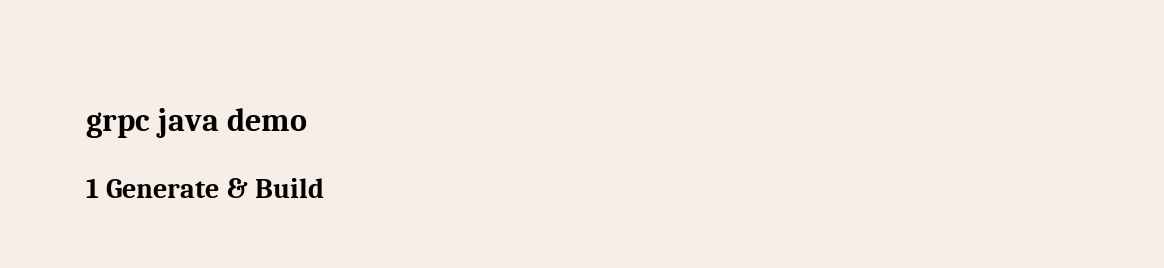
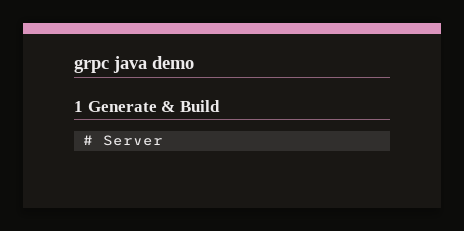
(325, 188) none -> [82,135,163,146] // # Server

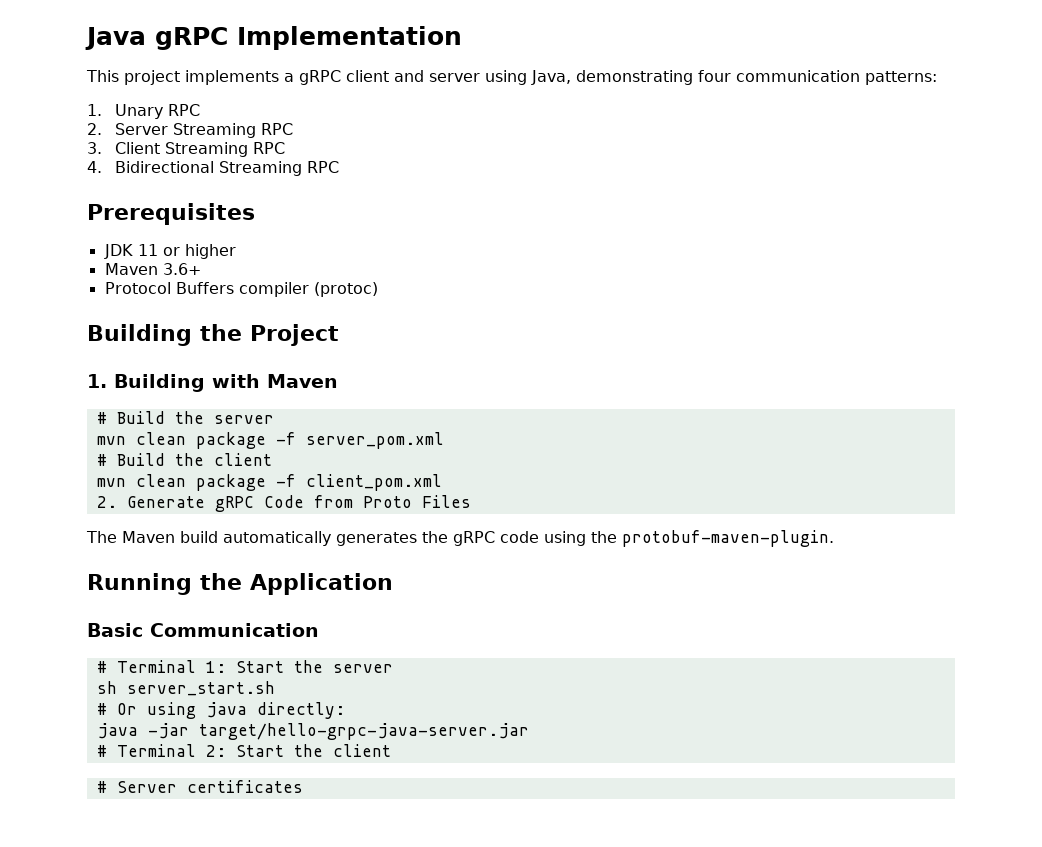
[74,56,194,73] [74,100,220,112] grpc java demo // 1 Generate & Build -> [85,26,462,50] [86,70,937,85] [87,104,201,119] [87,123,294,138] [87,142,286,157] [87,161,340,176] [87,203,255,225] [103,244,236,259] [104,263,201,275] [104,282,378,297] [87,324,339,346] [87,374,338,392] [96,411,274,424] [96,432,444,449] [96,453,272,466] [96,474,442,491] [96,495,471,512] [86,530,834,547] [87,573,393,595] [87,623,319,637] [96,660,393,673] [96,681,275,696] [96,702,345,719] [96,723,529,740] [96,744,391,757] Java gRPC Implementation // This project implements a gRPC client and server using Java, demonstrating four communication patterns: // 1. Unary RPC // 2. Server Streaming RPC // 3. Client Streaming RPC // 4. Bidirectional Streaming RPC // Prerequisites // JDK 11 or higher // Maven 3.6+ // Protocol Buffers compiler (protoc) // Building the Project // 1. Building with Maven // # Build the server // mvn clean package -f server_pom.xml // # Build the client // mvn clean package -f client_pom.xml // 2. Generate gRPC Code from Proto Files // The Maven build automatically generates the gRPC code using the protobuf-maven-plugin. // Running the Application // Basic Communication // # Terminal 1: Start the server // sh server_start.sh // # Or using java directly: // java -jar target/hello-grpc-java-server.jar // # Terminal 2: Start the client
(163, 140) none -> [186,780,303,793] certificates

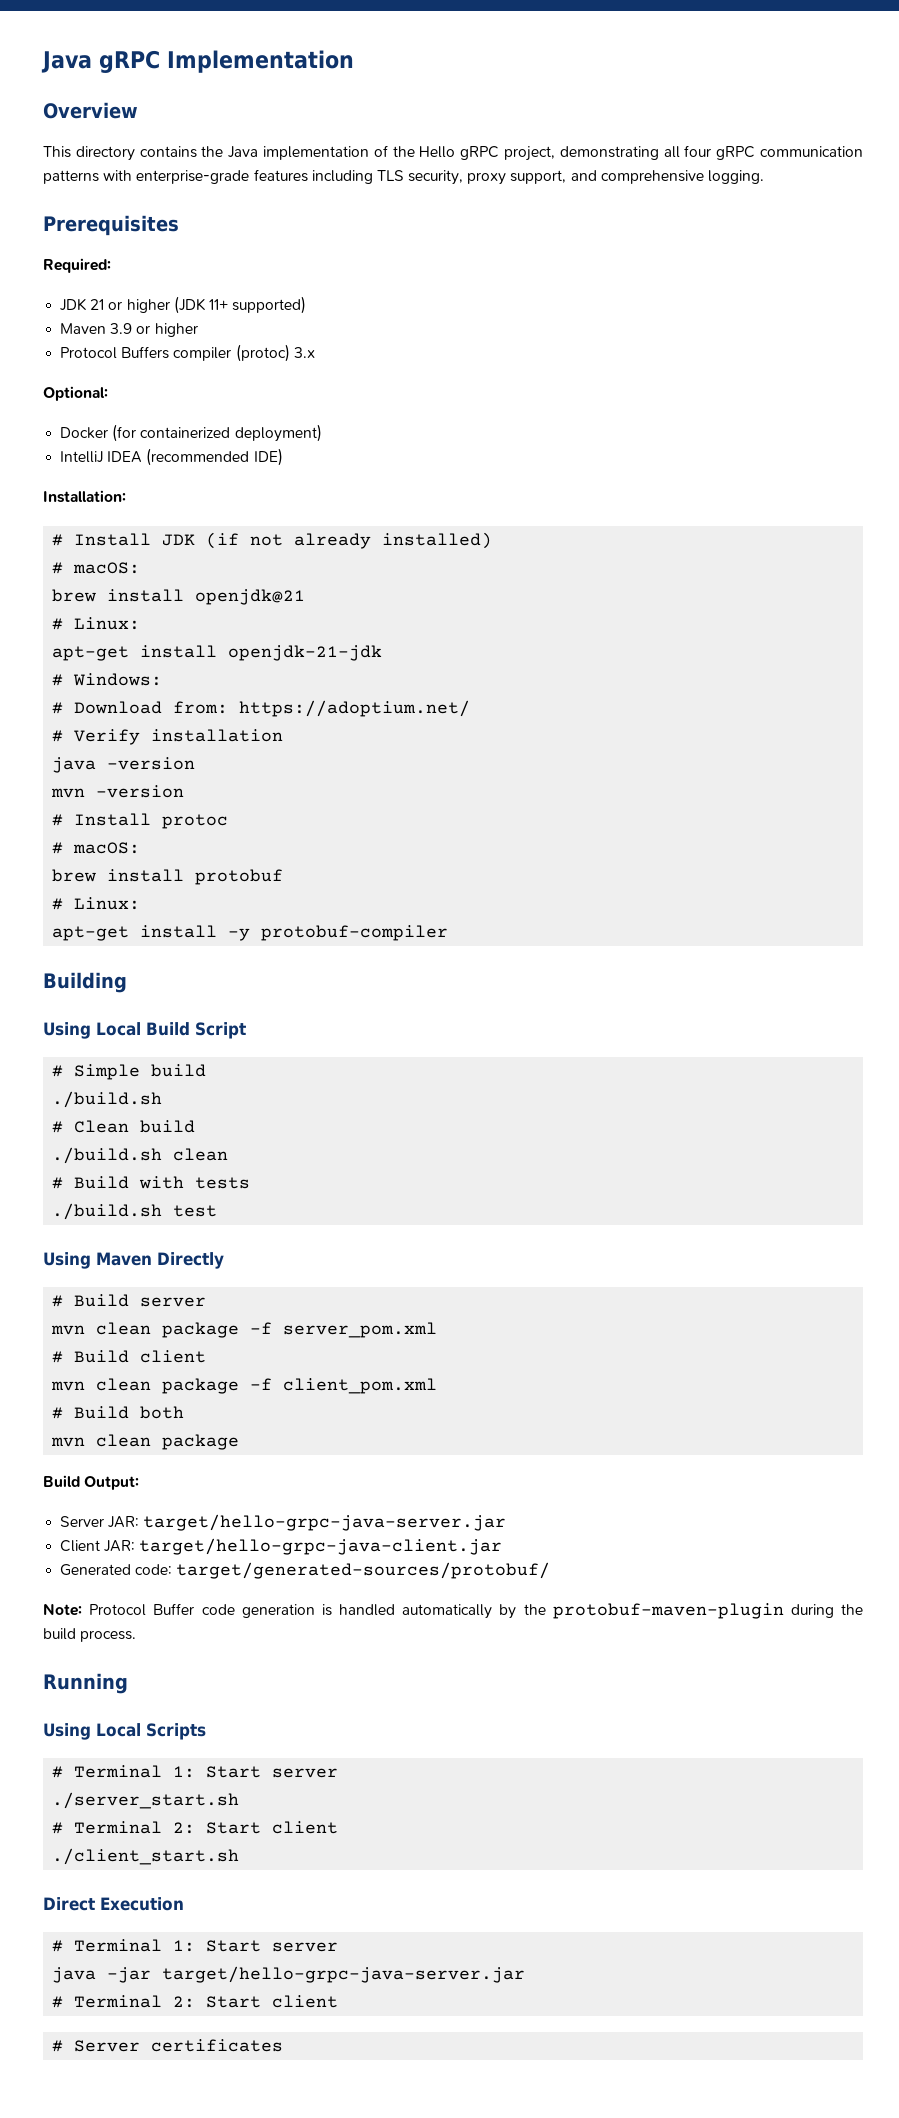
(462, 38) none -> [43,102,138,119] // Overview
[124,70,937,85] [87,104,201,119] [87,123,294,138] [87,142,286,157] [87,161,340,176] project implements a gRPC client and server using Java, demonstrating four communication patterns: // 1. Unary RPC // 2. Server Streaming RPC // 3. Client Streaming RPC // 4. Bidirectional Streaming RPC -> [75,145,863,161] [43,169,765,185] directory contains the Java implementation of the Hello gRPC project, demonstrating all four gRPC communication patterns with enterprise-grade features including TLS security, proxy support, and comprehensive logging.
[103,244,236,259] [104,263,201,275] [104,282,378,297] [87,324,339,346] [87,374,338,392] [96,411,204,424] // JDK 11 or higher // Maven 3.6+ // Protocol Buffers compiler (protoc) // Building the Project // 1. Building with Maven // # Build the -> [43,258,111,273] [60,296,307,314] [60,323,198,337] [60,344,315,362] [43,386,108,401] [60,424,322,442] [60,448,283,466] [43,490,126,503] [52,532,493,549] [52,562,141,574] [52,589,306,605] [52,617,141,630] [52,645,383,661] [52,673,163,686] [52,700,471,717] [52,729,284,745] [52,757,196,773] [51,785,185,798] [52,813,229,829] [52,842,141,854] [52,869,284,885] [52,897,141,910] [52,925,449,941] [43,972,127,993] [43,1022,246,1039] [52,1064,207,1080] [52,1091,163,1108] [52,1120,196,1133] [52,1147,229,1164] [52,1176,251,1189] [52,1203,218,1220] [43,1252,224,1269] [52,1294,130,1307] // Required: // JDK 21 or higher (JDK 11+ supported) // Maven 3.9 or higher // Protocol Buffers compiler (protoc) 3.x // Optional: // Docker (for containerized deployment) // IntelliJ IDEA (recommended IDE) // Installation: // # Install JDK (if not already installed) // # macOS: // brew install openjdk@21 // # Linux: // apt-get install openjdk-21-jdk // # Windows: // # Download from: https://adoptium.net/ // # Verify installation // java -version // mvn -version // # Install protoc // # macOS: // brew install protobuf // # Linux: // apt-get install -y protobuf-compiler // Building // Using Local Build Script // # Simple build // ./build.sh // # Clean build // ./build.sh clean // # Build with tests // ./build.sh test // Using Maven Directly // # Build
[174,453,204,466] the -> (130, 1356) none
[96,495,471,512] [86,530,834,547] [87,573,393,595] [87,623,319,637] [96,660,393,673] [96,681,275,696] [96,702,345,719] 2. Generate gRPC Code from Proto Files // The Maven build automatically generates the gRPC code using the protobuf-maven-plugin. // Running the Application // Basic Communication // # Terminal 1: Start the server // sh server_start.sh // # Or using java directly: -> [52,1406,185,1419] [51,1434,240,1450] [43,1475,140,1490] [60,1514,507,1531] [60,1538,503,1555] [60,1562,551,1579] [43,1603,863,1619] [43,1628,137,1642] [43,1673,128,1694] [43,1723,206,1740] [52,1765,339,1778] [52,1792,240,1809] [52,1821,339,1834] [52,1848,240,1865] [43,1897,184,1911] [52,1939,339,1952] # Build both // mvn clean package // Build Output: // Server JAR: target/hello-grpc-java-server.jar // Client JAR: target/hello-grpc-java-client.jar // Generated code: target/generated-sources/protobuf/ // Note: Protocol Buffer code generation is handled automatically by the protobuf-maven-plugin during the build process. // Running // Using Local Scripts // # Terminal 1: Start server // ./server_start.sh // # Terminal 2: Start client // ./client_start.sh // Direct Execution // # Terminal 1: Start server
[293,744,323,757] the -> (262, 2002) none

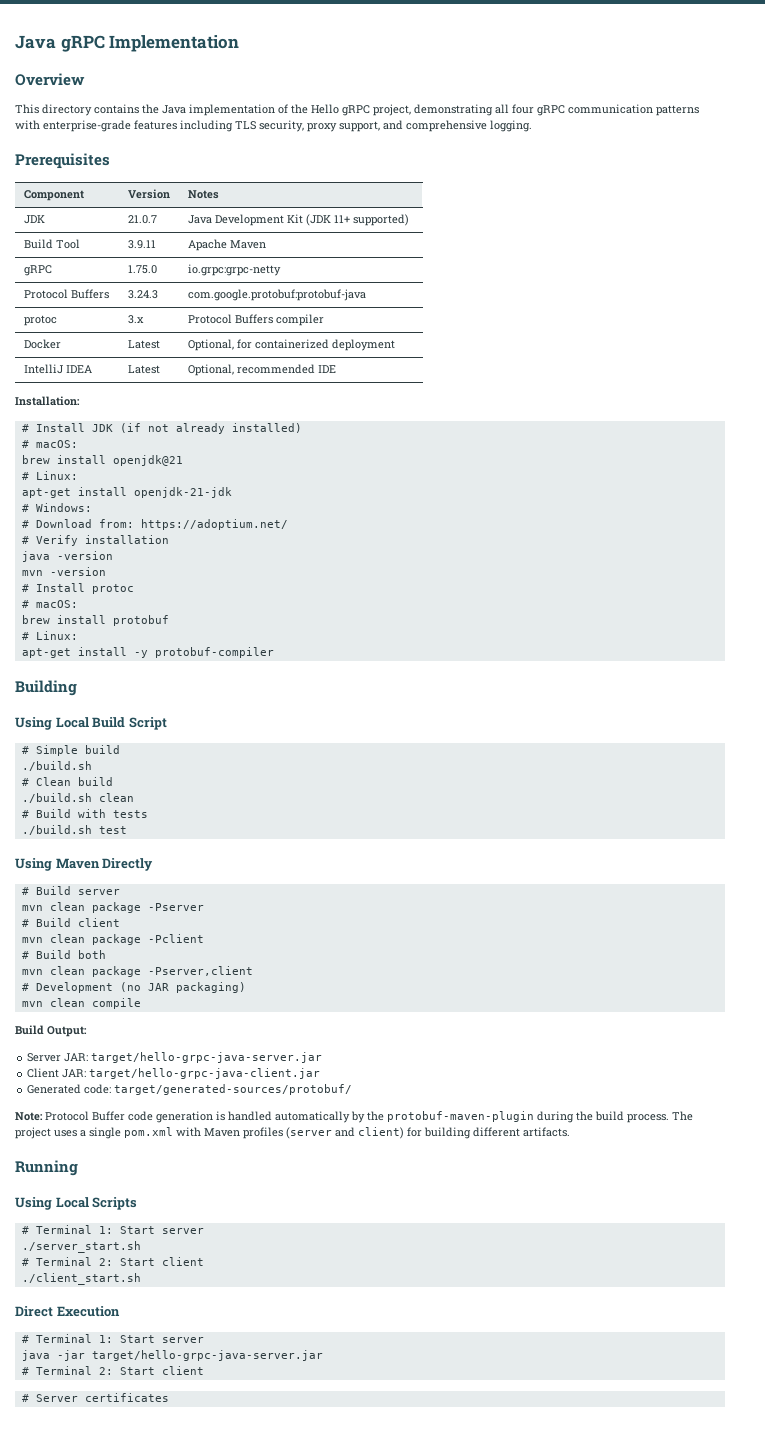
[43,258,111,273] [60,296,307,314] [60,323,198,337] [60,344,315,362] [43,386,108,401] [60,424,322,442] [60,448,283,466] // Required: // JDK 21 or higher (JDK 11+ supported) // Maven 3.9 or higher // Protocol Buffers compiler (protoc) 3.x // Optional: // Docker (for containerized deployment) // IntelliJ IDEA (recommended IDE) -> [23,190,84,201] [127,189,170,199] [187,190,219,199] [23,215,45,224] [127,215,157,224] [187,214,409,226] [23,239,80,249] [127,240,156,249] [187,239,266,251] [23,265,52,276] [127,265,157,274] [187,264,281,276] [23,289,109,299] [127,290,158,299] [187,289,366,301] [23,315,57,326] [127,315,144,324] [187,314,324,326] [23,339,61,349] [127,340,160,349] [187,339,395,351] [23,364,92,374] [127,365,160,374] [187,364,336,376] // Component | Version | Notes // JDK | 21.0.7 | Java Development Kit (JDK 11+ supported) // Build Tool | 3.9.11 | Apache Maven // gRPC | 1.75.0 | io.grpc:grpc-netty // Protocol Buffers | 3.24.3 | com.google.protobuf:protobuf-java // protoc | 3.x | Protocol Buffers compiler // Docker | Latest | Optional, for containerized deployment // IntelliJ IDEA | Latest | Optional, recommended IDE
[250,1322,438,1338] -f server_pom.xml -> [147,903,204,911] -Pserver
[250,1378,438,1394] -f client_pom.xml -> [147,934,204,943] -Pclient
(240, 1442) none -> [147,966,253,976] [21,982,246,993] [21,998,141,1009] -Pserver,client // # Development (no JAR packaging) // mvn clean compile
(137, 1636) none -> [672,1111,693,1121] [15,1127,570,1139] The project uses a single pom.xml with Maven profiles (server and client) for building different artifacts.

